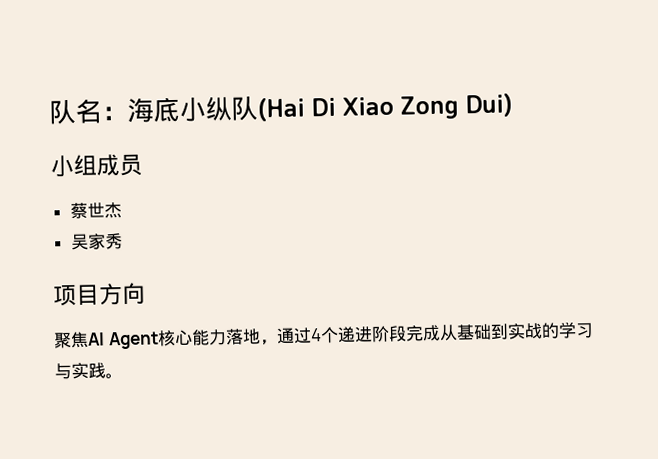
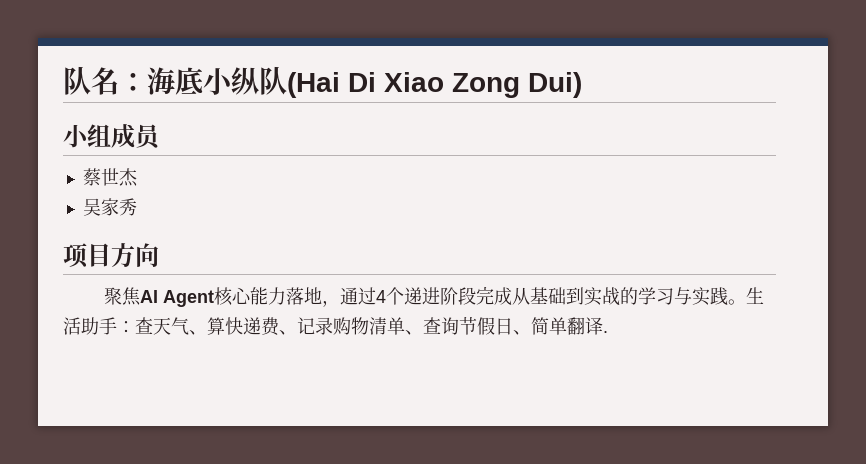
(123, 376) none -> [746,287,765,304] [63,317,608,336] 生活助手：查天气、算快递费、记录购物清单、查询节假日、简单翻译.

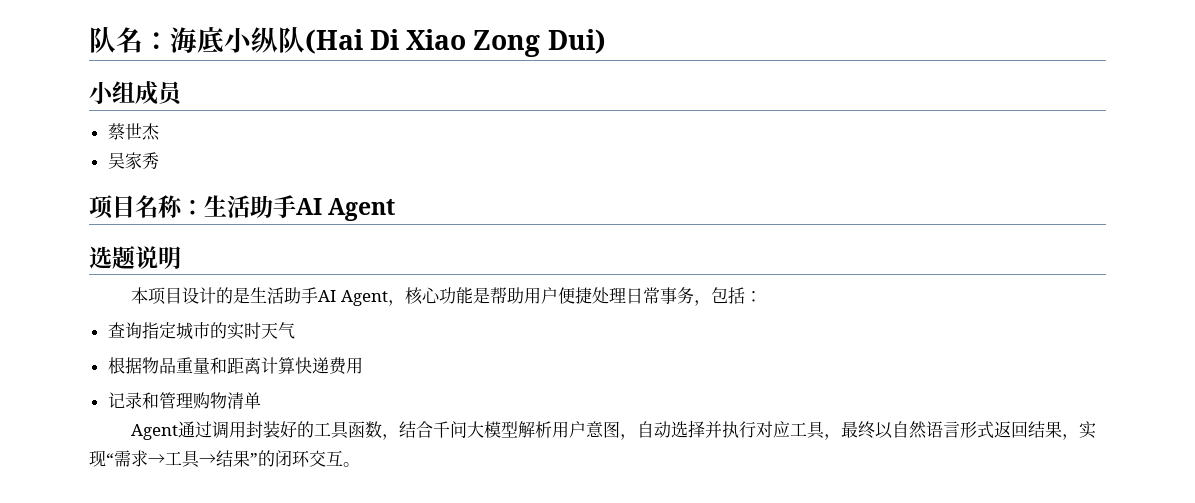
[111,243,159,268] [104,286,765,307] [63,317,608,336] 方向 // 聚焦AI Agent核心能力落地，通过4个递进阶段完成从基础到实战的学习与实践。生活助手：查天气、算快递费、记录购物清单、查询节假日、简单翻译. -> [135,195,396,221] [89,245,181,269] [131,287,762,306] [107,322,295,340] [107,357,363,375] [107,392,261,409] [131,420,1097,440] [89,450,360,468] 名称：生活助手AI Agent // 选题说明 // 本项目设计的是生活助手AI Agent，核心功能是帮助用户便捷处理日常事务，包括： // 查询指定城市的实时天气 // 根据物品重量和距离计算快递费用 // 记录和管理购物清单 // Agent通过调用封装好的工具函数，结合千问大模型解析用户意图，自动选择并执行对应工具，最终以自然语言形式返回结果，实现“需求→工具→结果”的闭环交互。

